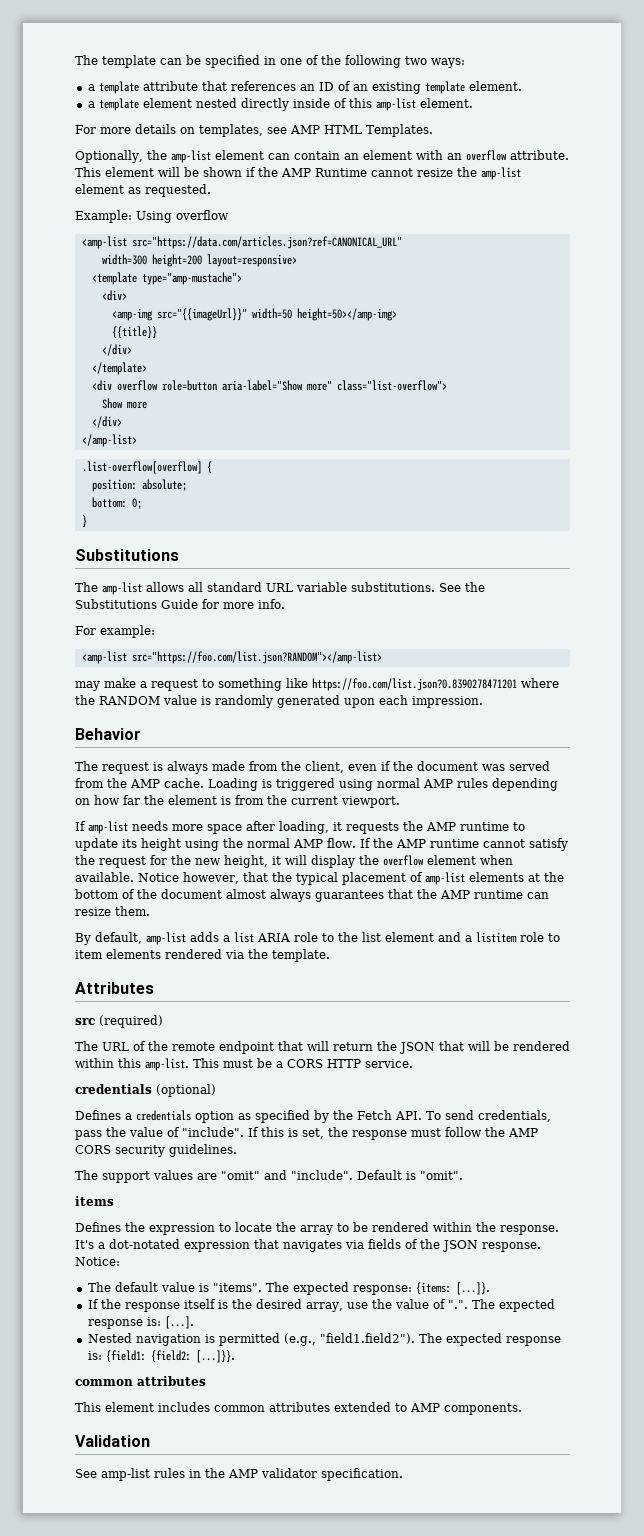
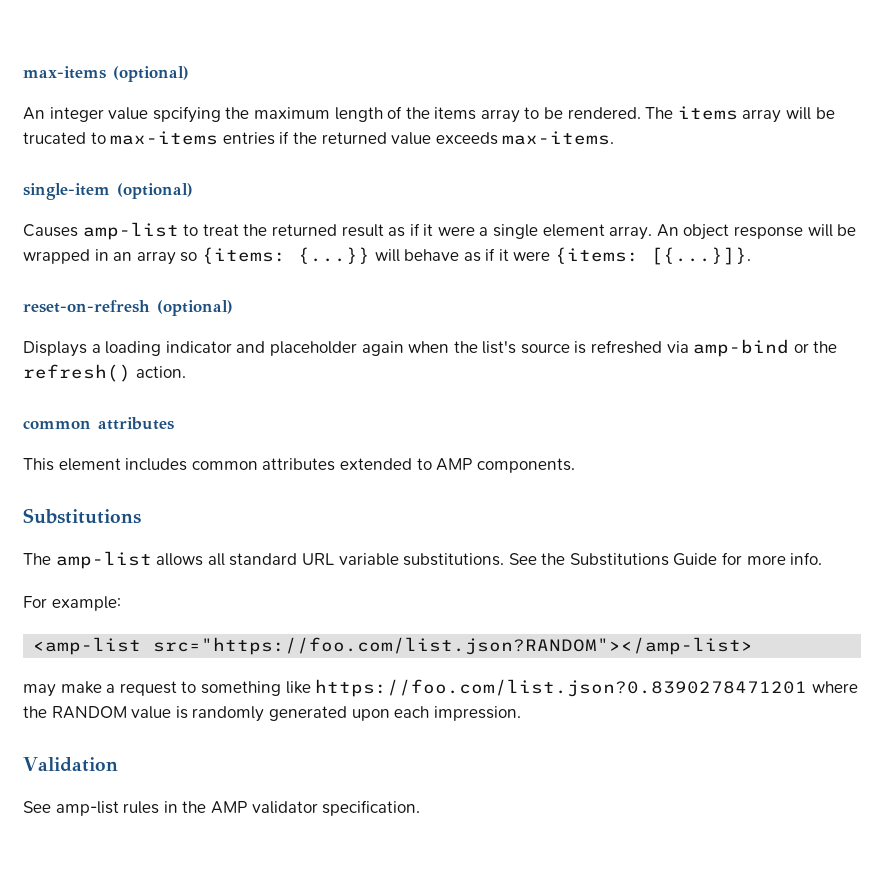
[75,55,465,68] [87,81,522,94] [87,98,473,111] [75,124,433,137] [75,150,569,163] [75,167,521,180] [75,184,211,197] [75,210,229,223] [81,236,402,249] [101,254,297,267] [91,272,242,285] [101,290,127,301] [111,308,397,321] [111,326,157,339] [101,344,132,356] [91,362,147,375] [91,380,447,391] [101,398,147,409] [91,416,122,428] [81,434,137,447] [81,461,212,474] [91,479,187,492] [91,497,142,509] [81,515,87,528] The template can be specified in one of the following two ways: // a template attribute that references an ID of an existing template element. // a template element nested directly inside of this amp-list element. // For more details on templates, see AMP HTML Templates. // Optionally, the amp-list element can contain an element with an overflow attribute. This element will be shown if the AMP Runtime cannot resize the amp-list element as requested. // Example: Using overflow // <amp-list src="https://data.com/articles.json?ref=CANONICAL_URL" // width=300 height=200 layout=responsive> // <template type="amp-mustache"> // <div> // <amp-img src="{{imageUrl}}" width=50 height=50></amp-img> // {{title}} // </div> // </template> // <div overflow role=button aria-label="Show more" class="list-overflow"> // Show more // </div> // </amp-list> // .list-overflow[overflow] { // position: absolute; // bottom: 0; // } -> [23,66,189,82] [23,106,835,123] [23,131,615,145] [23,183,193,200] [23,222,857,240] [23,247,752,265] [23,300,233,316] [23,339,838,357] [23,364,186,382] [23,417,174,430] [23,458,575,473] max-items (optional) // An integer value spcifying the maximum length of the items array to be rendered. The items array will be trucated to max-items entries if the returned value exceeds max-items. // single-item (optional) // Causes amp-list to treat the returned result as if it were a single element array. An object response will be wrapped in an array so {items: {...}} will behave as if it were {items: [{...}]}. // reset-on-refresh (optional) // Displays a loading indicator and placeholder again when the list's source is refreshed via amp-bind or the refresh() action. // common attributes // This element includes common attributes extended to AMP components.
[75,728,141,740] [75,761,550,774] [75,778,558,791] [75,795,400,808] [75,821,525,834] [75,838,568,851] [75,855,513,868] [75,872,564,885] [75,889,549,902] [75,906,150,916] [75,932,560,945] [75,949,330,962] [75,982,154,994] [75,1015,163,1028] [75,1041,570,1054] [75,1058,413,1071] [75,1084,216,1097] [75,1110,551,1123] [75,1127,538,1140] [75,1144,237,1157] [75,1170,463,1183] [75,1196,114,1206] [75,1222,559,1235] [75,1239,541,1252] [75,1257,120,1266] [87,1282,490,1295] [87,1299,555,1312] [87,1316,194,1329] [87,1333,561,1346] [87,1350,235,1363] [75,1376,206,1386] [75,1402,522,1415] // Behavior // The request is always made from the client, even if the document was served from the AMP cache. Loading is triggered using normal AMP rules depending on how far the element is from the current viewport. // If amp-list needs more space after loading, it requests the AMP runtime to update its height using the normal AMP flow. If the AMP runtime cannot satisfy the request for the new height, it will display the overflow element when available. Notice however, that the typical placement of amp-list elements at the bottom of the document almost always guarantees that the AMP runtime can resize them. // By default, amp-list adds a list ARIA role to the list element and a listitem role to item elements rendered via the template. // Attributes // src (required) // The URL of the remote endpoint that will return the JSON that will be rendered within this amp-list. This must be a CORS HTTP service. // credentials (optional) // Defines a credentials option as specified by the Fetch API. To send credentials, pass the value of "include". If this is set, the response must follow the AMP CORS security guidelines. // The support values are "omit" and "include". Default is "omit". // items // Defines the expression to locate the array to be rendered within the response. It's a dot-notated expression that navigates via fields of the JSON response. Notice: // The default value is "items". The expected response: {items: [...]}. // If the response itself is the desired array, use the value of ".". The expected response is: [...]. // Nested navigation is permitted (e.g., "field1.field2"). The expected response is: {field1: {field2: [...]}}. // common attributes // This element includes common attributes extended to AMP components. -> (521, 713) none

